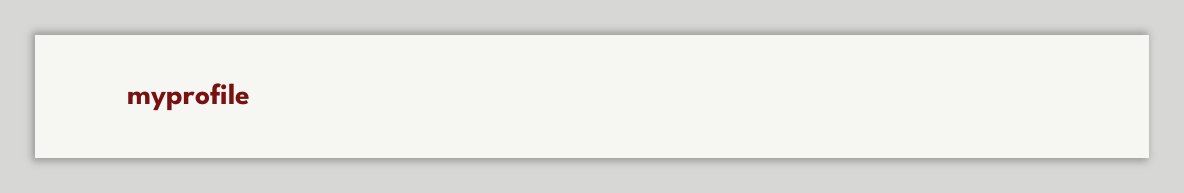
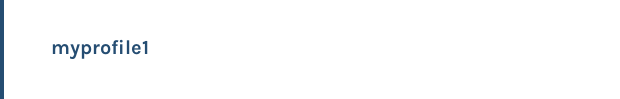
[127,83,250,111] myprofile -> [51,39,149,60] myprofile1

